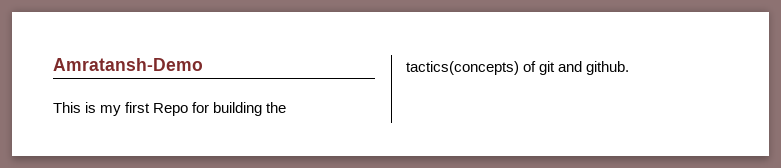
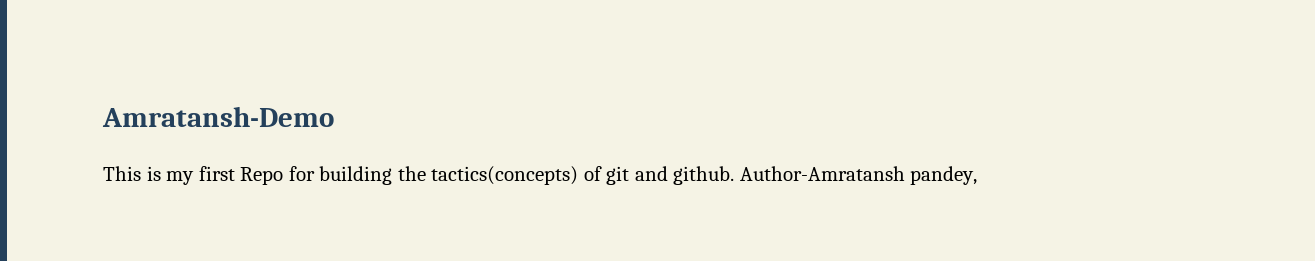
(630, 68) none -> [739,166,978,185] Author-Amratansh pandey,

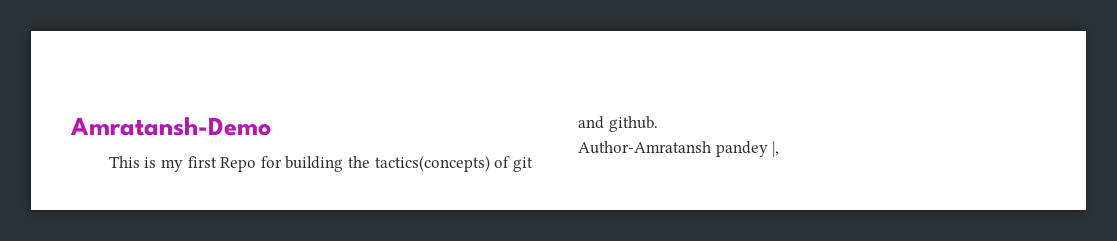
[739,166,978,185] Author-Amratansh pandey, -> [578,141,780,157] // Author-Amratansh pandey |,

